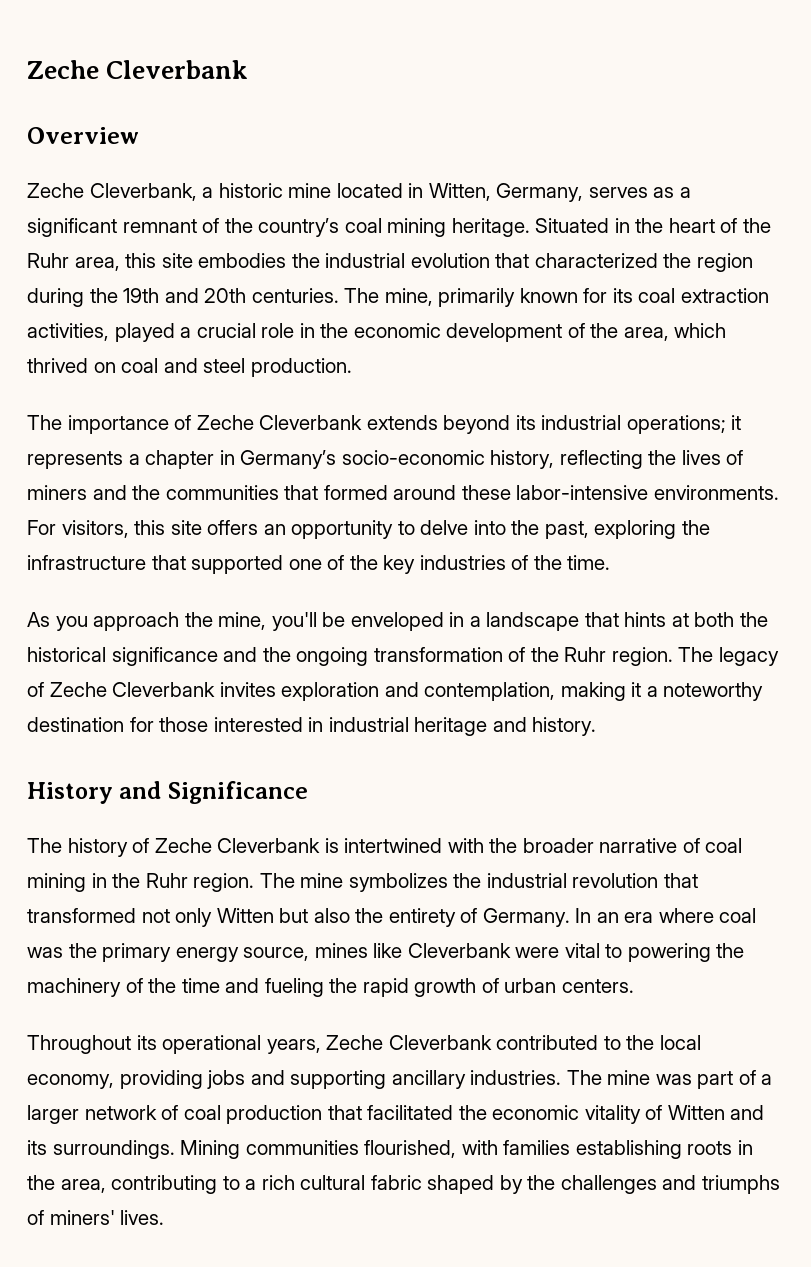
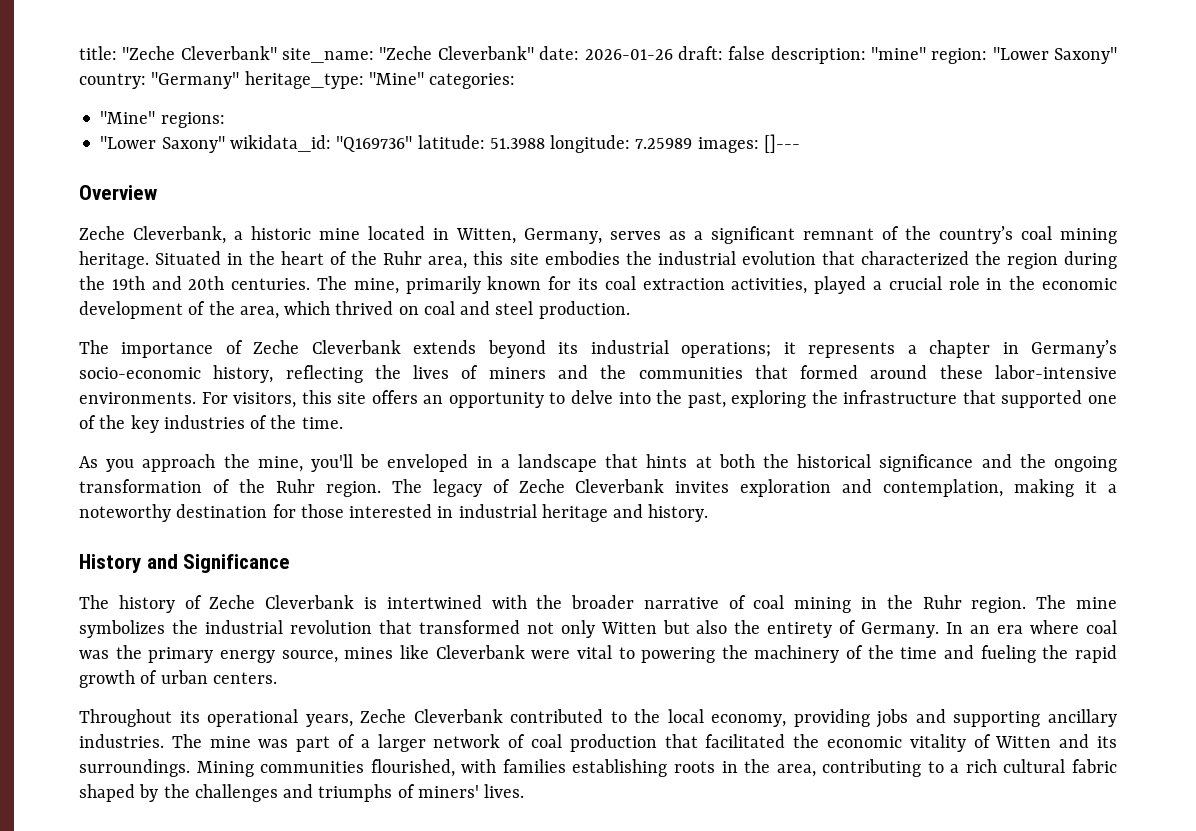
[27,60,249,79] Zeche Cleverbank -> [79,46,1117,64] [79,71,516,89] [100,111,225,128] [100,134,800,153] title: "Zeche Cleverbank" site_name: "Zeche Cleverbank" date: 2026-01-26 draft: false description: "mine" region: "Lower Saxony" country: "Germany" heritage_type: "Mine" categories: // "Mine" regions: // "Lower Saxony" wikidata_id: "Q169736" latitude: 51.3988 longitude: 7.25989 images: []---

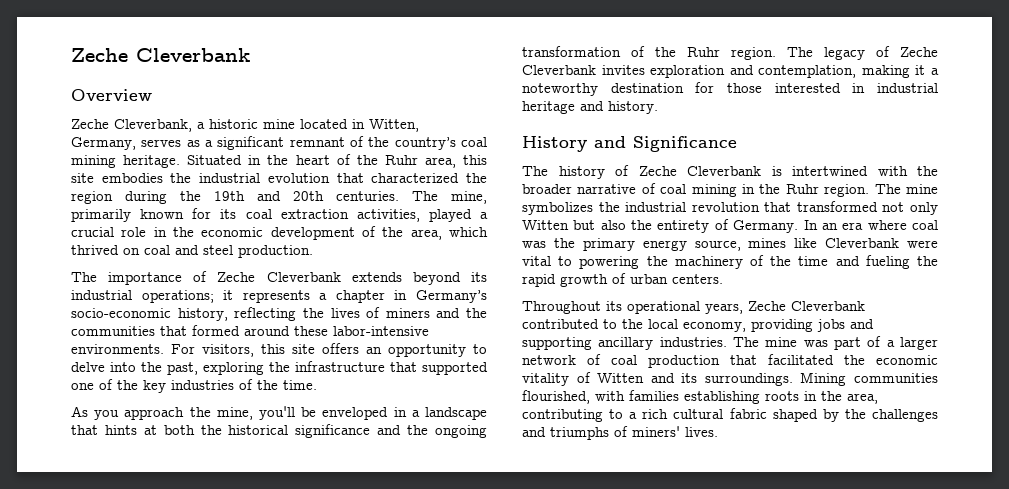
[79,46,1117,64] [79,71,516,89] [100,111,225,128] [100,134,800,153] title: "Zeche Cleverbank" site_name: "Zeche Cleverbank" date: 2026-01-26 draft: false description: "mine" region: "Lower Saxony" country: "Germany" heritage_type: "Mine" categories: // "Mine" regions: // "Lower Saxony" wikidata_id: "Q169736" latitude: 51.3988 longitude: 7.25989 images: []--- -> [71,48,250,62] Zeche Cleverbank

